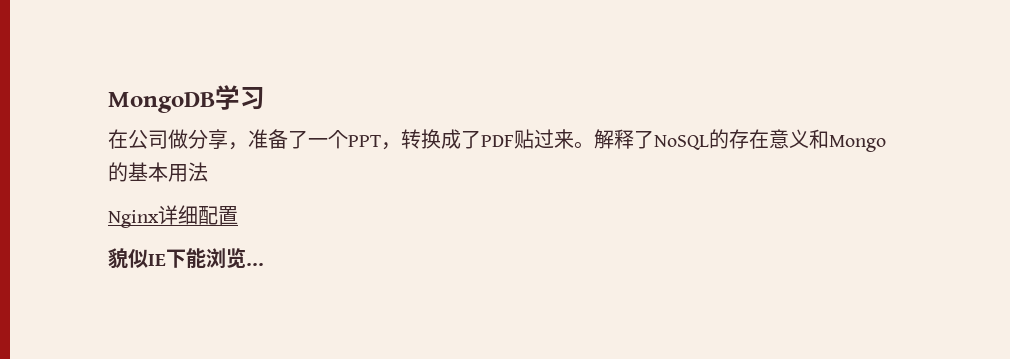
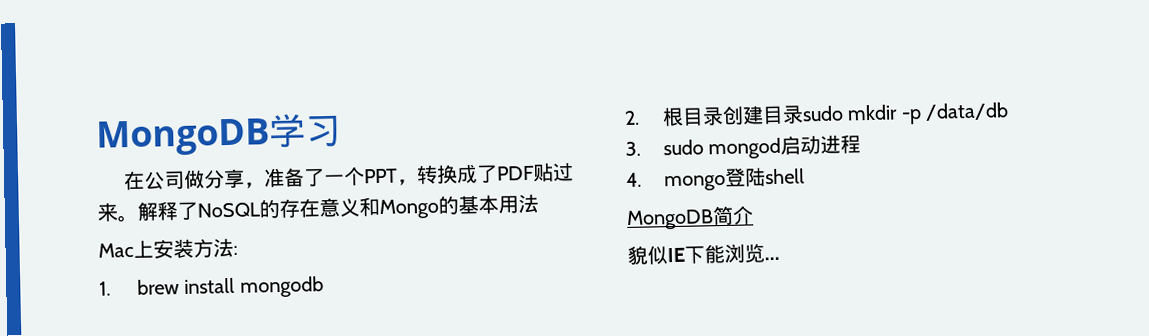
[108,205,238,228] Nginx详细配置 -> [98,237,238,259] [99,276,324,298] [624,102,1009,127] [625,134,862,160] [626,167,805,192] [626,205,754,230] Mac上安装方法: // 1. brew install mongodb // 2.根目录创建目录sudo mkdir -p /data/db // 3. sudo mongod启动进程 // 4. mongo登陆shell // MongoDB简介

